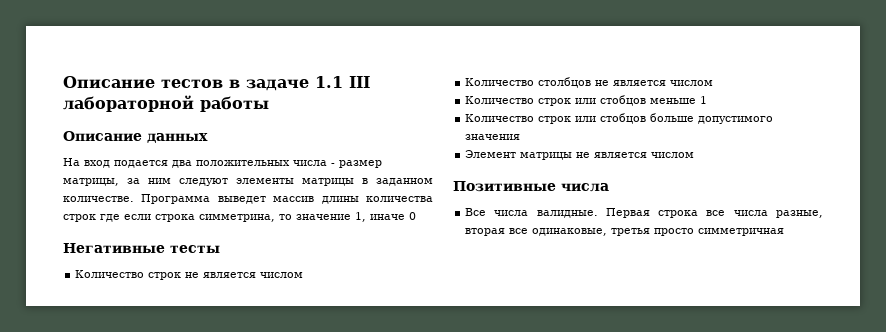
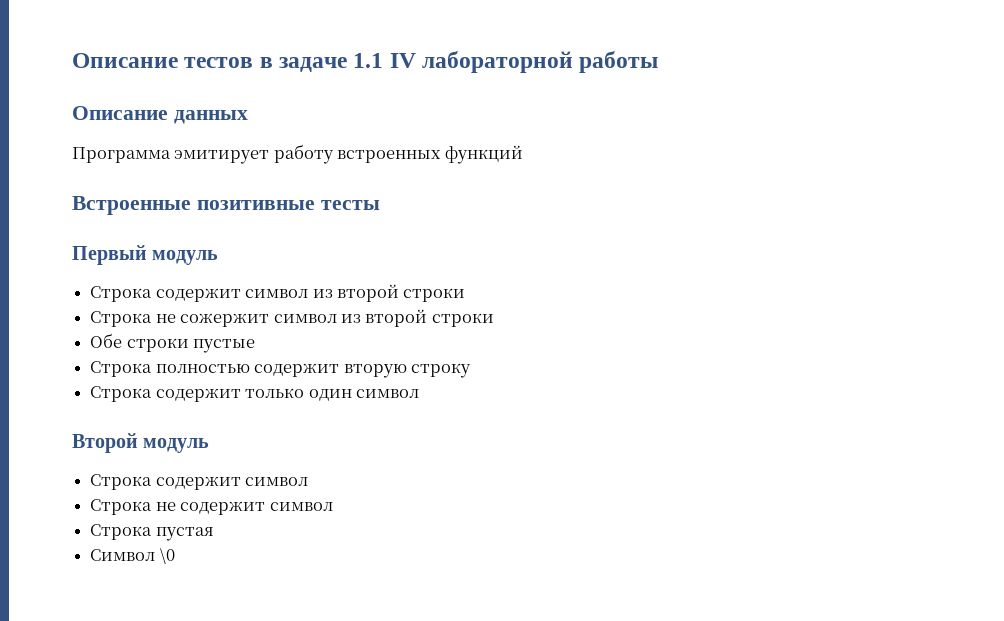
[349,76,370,88] III -> [389,53,416,68] IV
[63,158,382,168] [63,178,433,186] [63,194,433,204] [63,212,416,222] [63,243,220,253] [75,270,304,280] [465,77,714,88] [465,95,708,106] [465,113,774,124] [465,134,521,140] [465,150,695,160] [453,181,609,192] [465,208,823,218] [465,228,785,236] На вход подается два положительных числа - размер матрицы, за ним следуют элементы матрицы в заданном количестве. Программа выведет массив длины количества строк где если строка симметрина, то значение 1, иначе 0 // Негативные тесты // Количество строк не является числом // Количество столбцов не является числом // Количество строк или стобцов меньше 1 // Количество строк или стобцов больше допустимого значения // Элемент матрицы не является числом // Позитивные числа // Все числа валидные. Первая строка все числа разные, вторая все одинаковые, третья просто симметричная -> [72,144,523,164] [72,196,380,215] [72,245,219,265] [90,284,466,302] [90,309,494,327] [90,333,256,353] [90,361,471,378] [90,386,419,402] [72,433,210,453] [90,474,309,490] [90,499,333,515] [90,524,214,541] [90,548,175,564] Программа эмитирует работу встроенных функций // Встроенные позитивные тесты // Первый модуль // Строка содержит символ из второй строки // Строка не сожержит символ из второй строки // Обе строки пустые // Строка полностью содержит вторую строку // Строка содержит только один символ // Второй модуль // Строка содержит символ // Строка не содержит символ // Строка пустая // Символ \0

